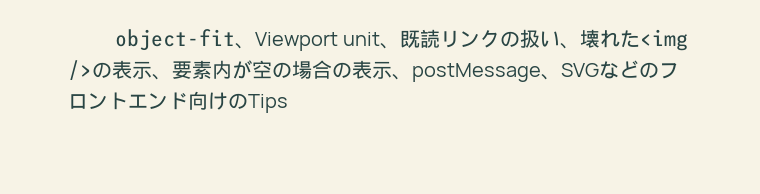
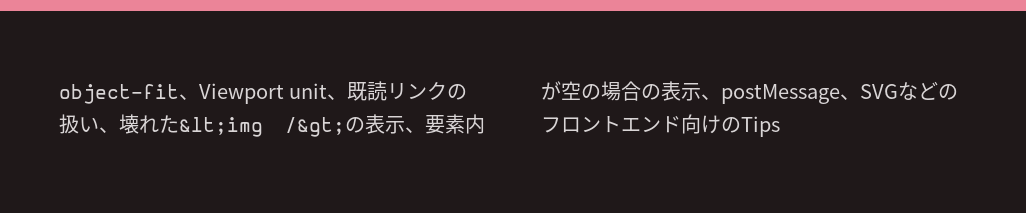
[640,29,689,51] [68,60,92,80] <img /> -> [179,117,345,137] &lt;img /&gt;

